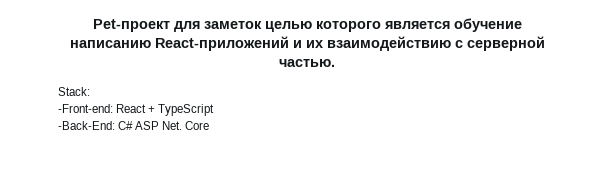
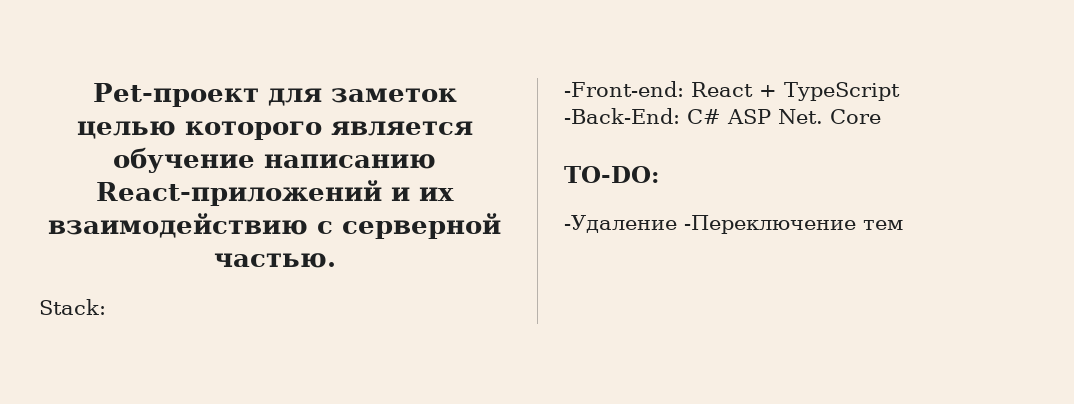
(210, 125) none -> [564,166,659,183] [564,215,903,234] // TO-DO: // -Удаление -Переключение тем

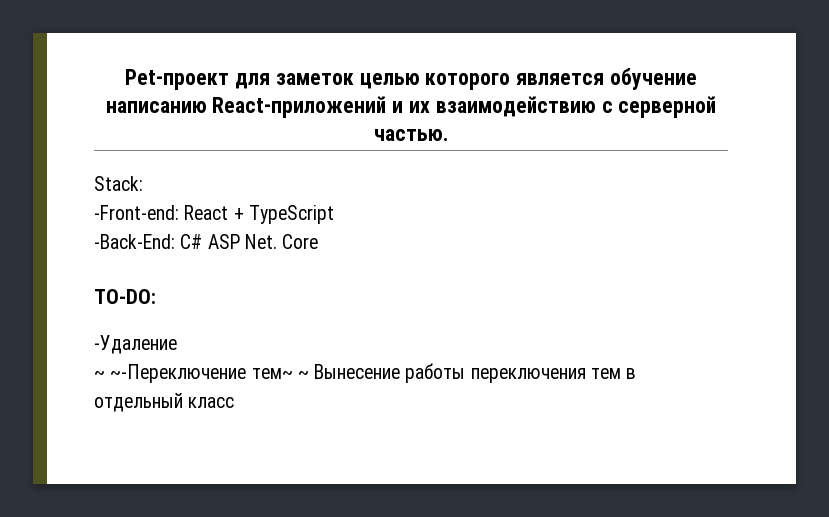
[684,215,903,234] -Переключение тем -> [94,363,637,383] [94,393,235,412] // ~ ~-Переключение тем~ ~ Вынесение работы переключения тем в отдельный класс

